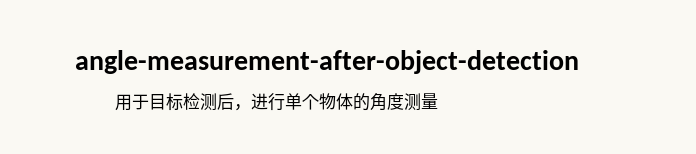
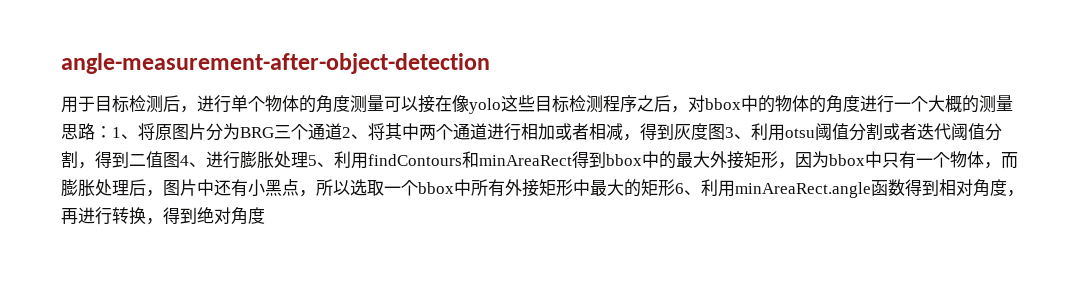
(439, 101) none -> [384,95,1013,114] [61,123,1002,141] [61,151,1018,169] [61,179,1024,198] [61,207,265,225] 可以接在像yolo这些目标检测程序之后，对bbox中的物体的角度进行一个大概的测量思路：1、将原图片分为BRG三个通道2、将其中两个通道进行相加或者相减，得到灰度图3、利用otsu阈值分割或者迭代阈值分割，得到二值图4、进行膨胀处理5、利用findContours和minAreaRect得到bbox中的最大外接矩形，因为bbox中只有一个物体，而膨胀处理后，图片中还有小黑点，所以选取一个bbox中所有外接矩形中最大的矩形6、利用minAreaRect.angle函数得到相对角度，再进行转换，得到绝对角度

